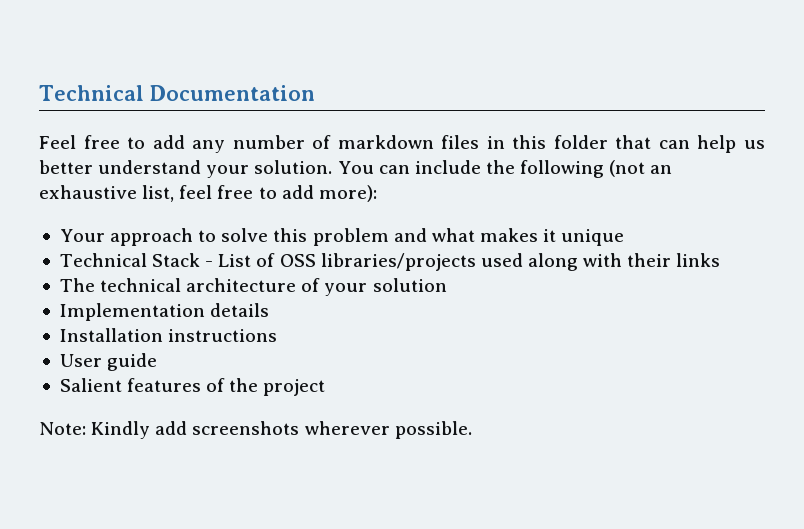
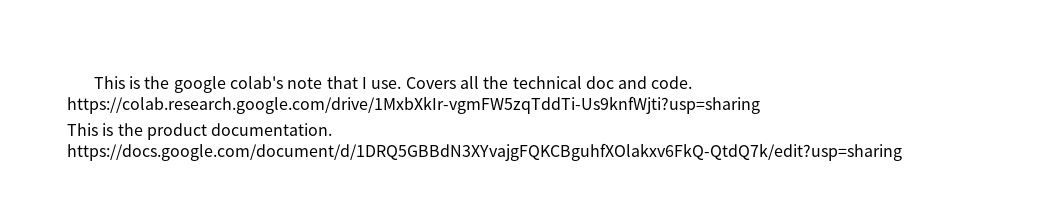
[39,85,315,101] [39,135,765,153] [39,160,673,178] [39,185,377,202] [59,228,625,246] [59,253,721,271] [59,278,447,296] [59,303,270,321] [59,328,278,342] [59,353,158,371] [59,378,326,396] [39,421,472,439] Technical Documentation // Feel free to add any number of markdown files in this folder that can help us better understand your solution. You can include the following (not an exhaustive list, feel free to add more): // Your approach to solve this problem and what makes it unique // Technical Stack - List of OSS libraries/projects used along with their links // The technical architecture of your solution // Implementation details // Installation instructions // User guide // Salient features of the project // Note: Kindly add screenshots wherever possible. -> [93,76,693,93] [67,96,760,114] [67,123,333,140] [67,143,902,161] This is the google colab's note that I use. Covers all the technical doc and code. https://colab.research.google.com/drive/1MxbXkIr-vgmFW5zqTddTi-Us9knfWjti?usp=sharing // This is the product documentation. https://docs.google.com/document/d/1DRQ5GBBdN3XYvajgFQKCBguhfXOlakxv6FkQ-QtdQ7k/edit?usp=sharing

